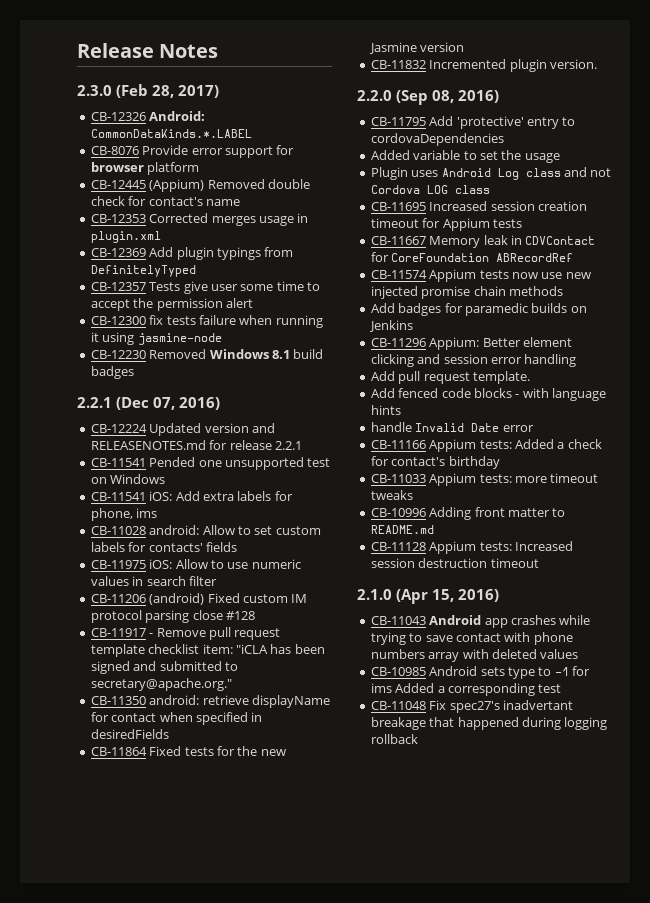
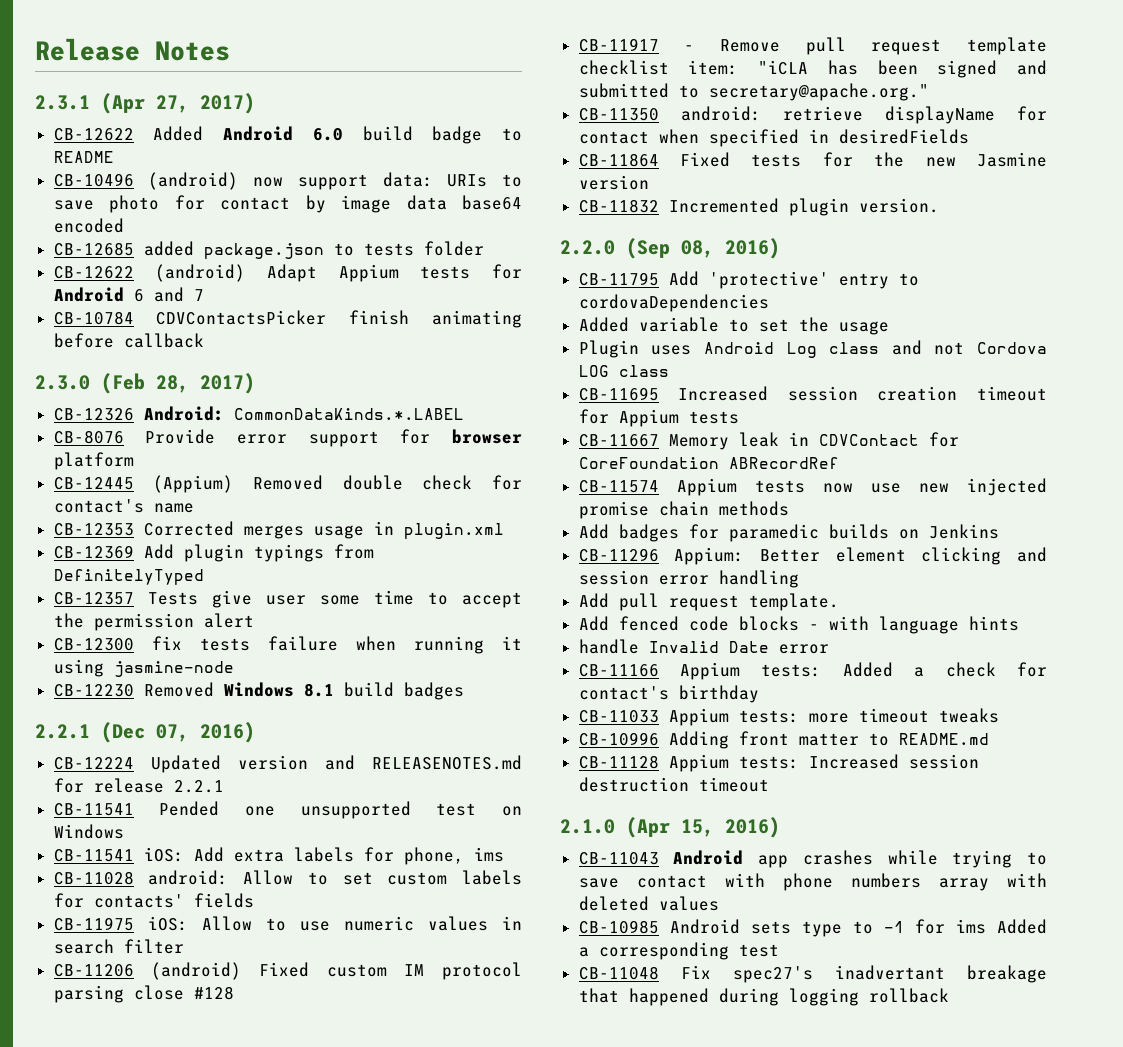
(219, 51) none -> [35,93,255,114] [53,126,523,144] [53,151,114,163] [53,172,523,190] [53,195,522,213] [53,218,124,233] [53,241,484,259] [53,264,522,282] [53,287,204,302] [53,310,522,328] [53,333,204,348] // 2.3.1 (Apr 27, 2017) // CB-12622 Added Android 6.0 build badge to README // CB-10496 (android) now support data: URIs to save photo for contact by image data base64 encoded // CB-12685 added package.json to tests folder // CB-12622 (android) Adapt Appium tests for Android 6 and 7 // CB-10784 CDVContactsPicker finish animating before callback

